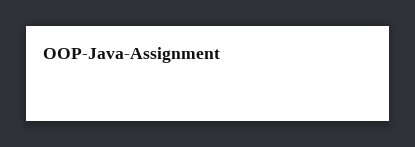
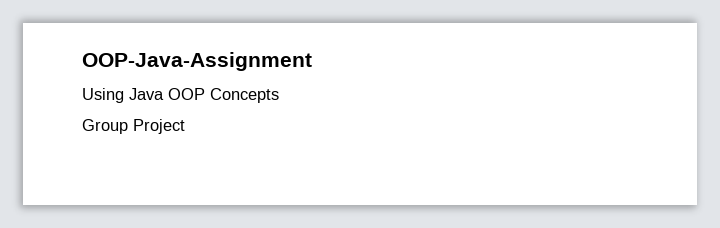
(220, 55) none -> [82,88,279,103] [82,119,185,134] // Using Java OOP Concepts // Group Project

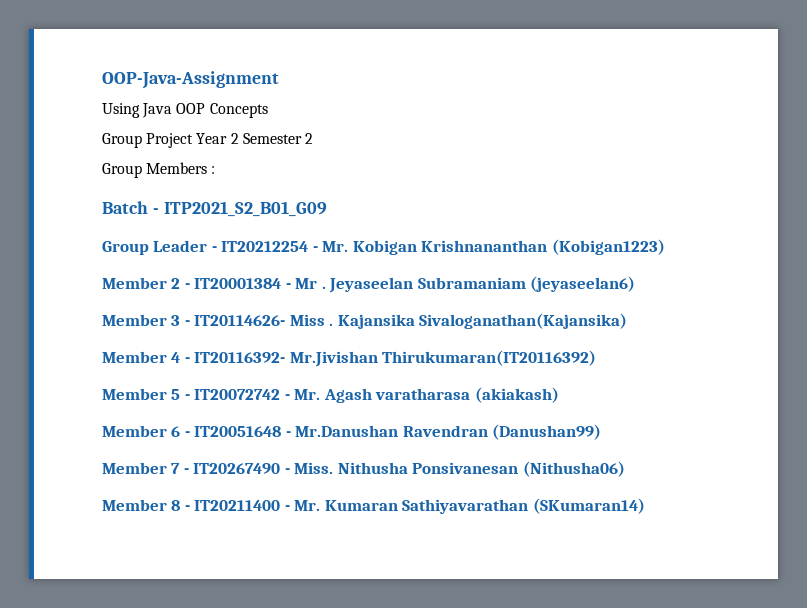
(185, 126) none -> [196,133,313,144] [102,162,216,178] [102,201,327,217] [102,239,665,255] [102,276,636,293] [102,313,628,329] [102,350,597,367] [102,387,559,403] [102,424,602,440] [102,461,625,477] [102,498,645,514] Year 2 Semester 2 // Group Members : // Batch - ITP2021_S2_B01_G09 // Group Leader - IT20212254 - Mr. Kobigan Krishnananthan (Kobigan1223) // Member 2 - IT20001384 - Mr . Jeyaseelan Subramaniam (jeyaseelan6) // Member 3 - IT20114626- Miss . Kajansika Sivaloganathan(Kajansika) // Member 4 - IT20116392- Mr.Jivishan Thirukumaran(IT20116392) // Member 5 - IT20072742 - Mr. Agash varatharasa (akiakash) // Member 6 - IT20051648 - Mr.Danushan Ravendran (Danushan99) // Member 7 - IT20267490 - Miss. Nithusha Ponsivanesan (Nithusha06) // Member 8 - IT20211400 - Mr. Kumaran Sathiyavarathan (SKumaran14)

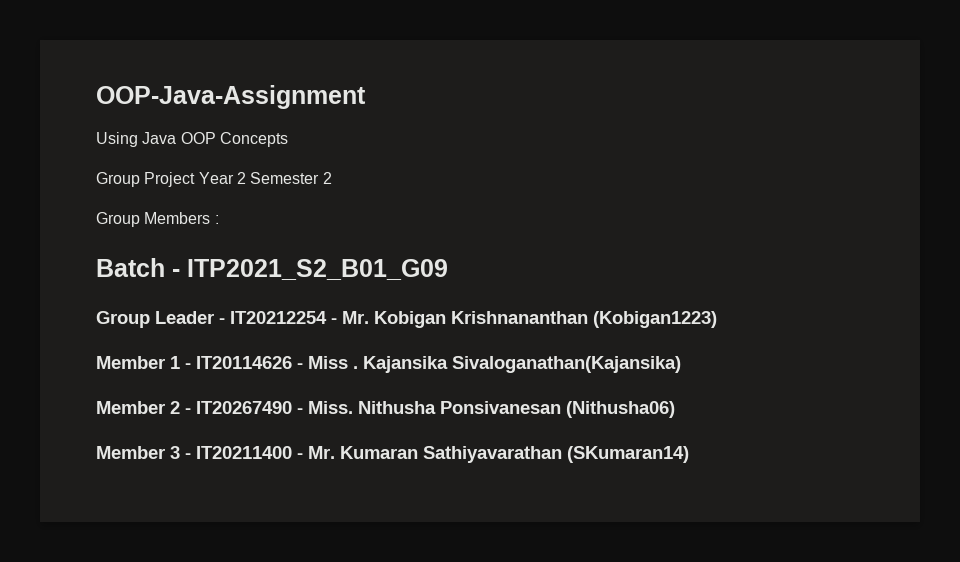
[171,276,636,293] [102,314,286,326] 2 - IT20001384 - Mr . Jeyaseelan Subramaniam (jeyaseelan6) // Member 3 - IT20114626- -> [170,356,303,369] 1 - IT20114626 -
[171,350,597,367] [102,387,559,403] [102,424,602,440] [102,462,181,474] 4 - IT20116392- Mr.Jivishan Thirukumaran(IT20116392) // Member 5 - IT20072742 - Mr. Agash varatharasa (akiakash) // Member 6 - IT20051648 - Mr.Danushan Ravendran (Danushan99) // Member 7 -> [170,401,180,414] 2
[171,500,181,511] 8 -> [170,446,180,459] 3

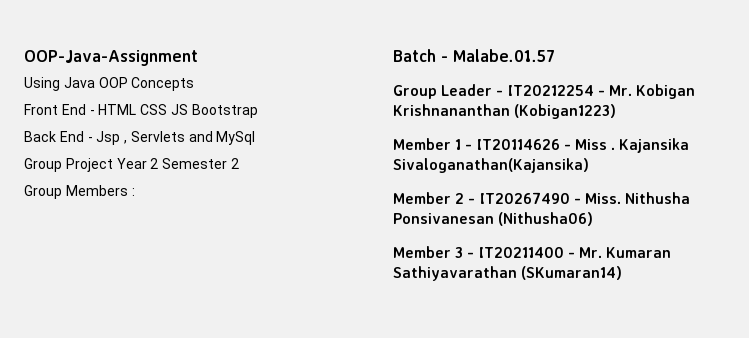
(288, 139) none -> [24,104,258,118] [24,131,256,145] // Front End - HTML CSS JS Bootstrap // Back End - Jsp , Servlets and MySql
[187,259,448,280] ITP2021_S2_B01_G09 -> [453,49,555,62] Malabe.01.57

